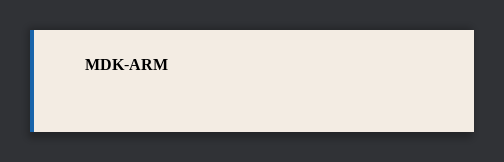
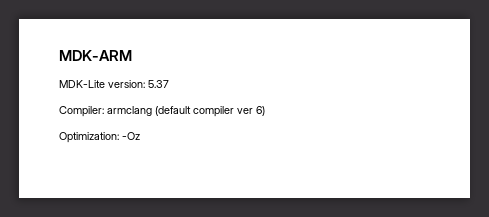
(168, 64) none -> [59,80,169,88] [59,106,265,117] [59,132,140,143] // MDK-Lite version: 5.37 // Compiler: armclang (default compiler ver 6) // Optimization: -Oz

